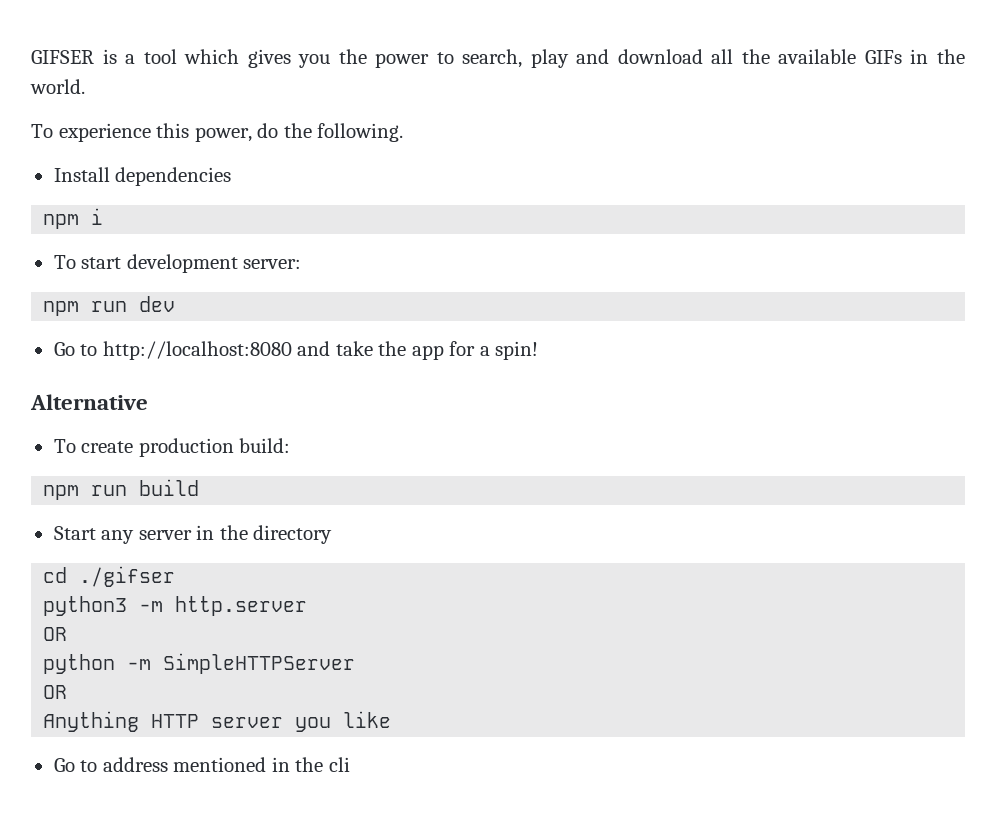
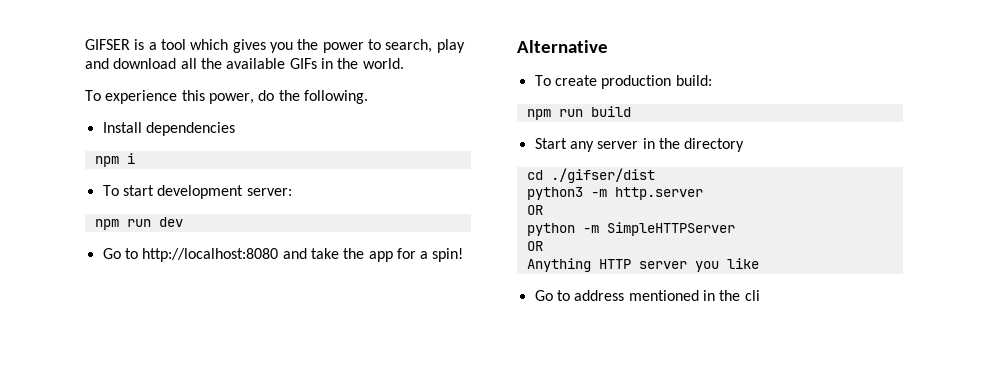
[79,566,176,587] ./gifser -> [550,168,655,183] ./gifser/dist

